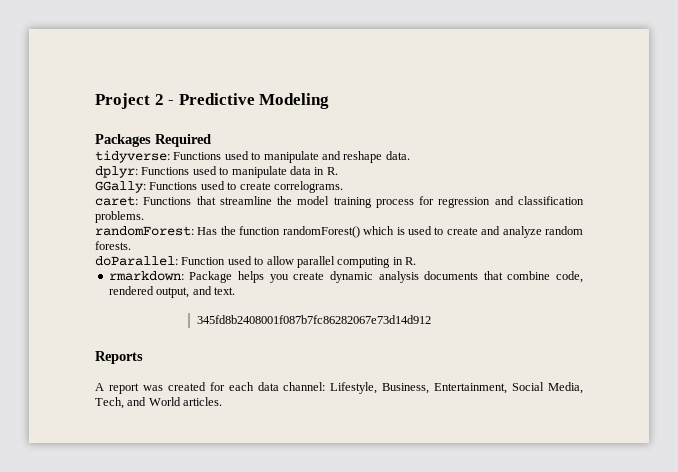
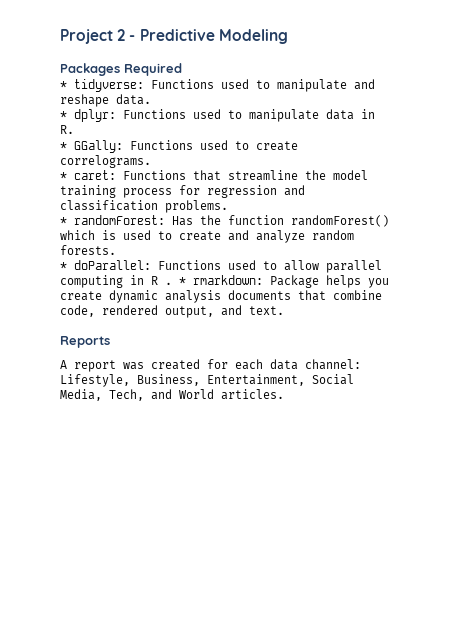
(211, 140) none -> [60,81,67,89] *
(410, 155) none -> [60,111,67,119] *
(338, 171) none -> [60,142,67,150] *
(343, 187) none -> [60,172,67,180] *
(144, 217) none -> [60,217,67,225] *
[95,256,226,266] doParallel: Function -> [60,260,221,270] * doParallel: Functions
[405,257,416,265] R. // -> [151,276,186,285] R . *
[197,315,432,324] // 345fd8b2408001f087b7fc86282067e73d14d912 -> (284, 310) none

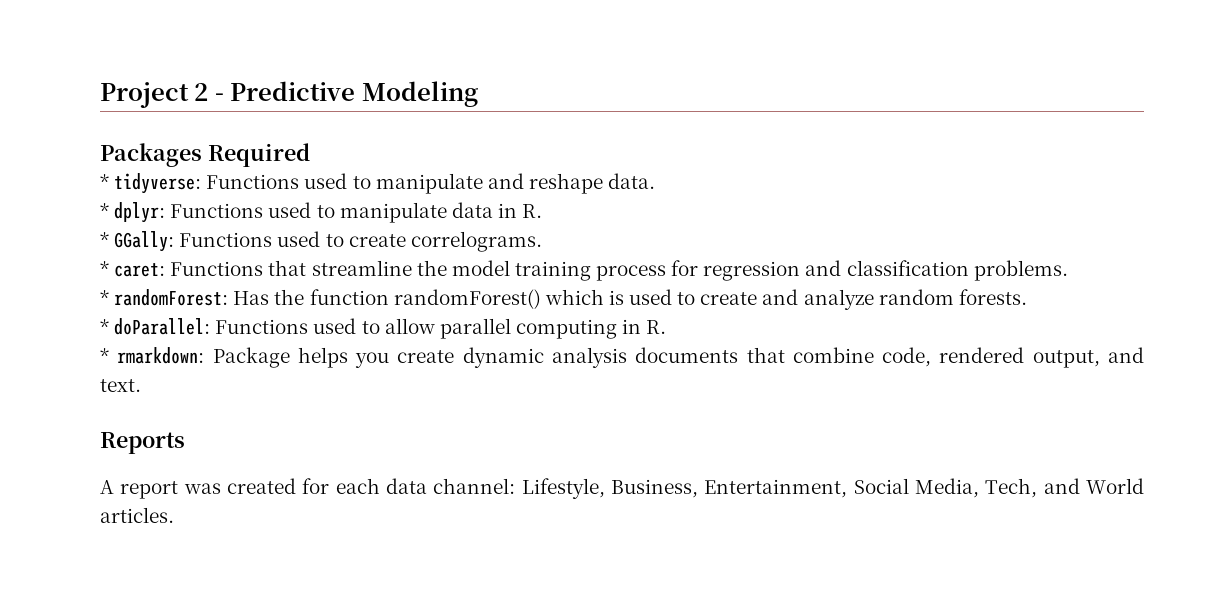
[151,276,172,285] R . -> [646,320,667,334] R. //

